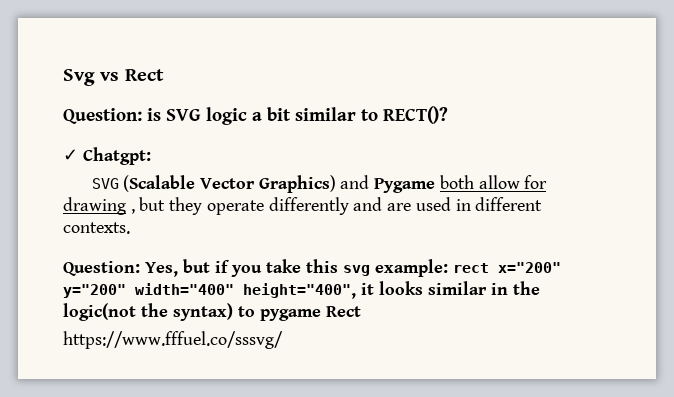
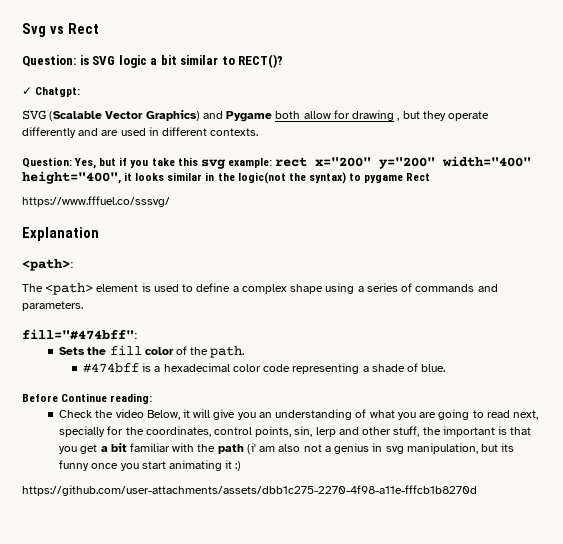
(283, 340) none -> [22,227,99,241] [22,259,73,271] [22,283,498,295] [22,301,83,311] [22,329,137,340] [59,345,245,358] [82,363,446,374] [22,393,153,404] [59,409,539,420] [59,426,532,437] [59,443,515,454] [59,460,242,471] [22,485,477,496] // Explanation // <path>: // The <path> element is used to define a complex shape using a series of commands and parameters. // fill="#474bff": // Sets the fill color of the path. // #474bff is a hexadecimal color code representing a shade of blue. // Before Continue reading: // Check the video Below, it will give you an understanding of what you are going to read next, specially for the coordinates, control points, sin, lerp and other stuff, the important is that you get a bit familiar with the path (i' am also not a genius in svg manipulation, but its funny once you start animating it :) // https://github.com/user-attachments/assets/dbb1c275-2270-4f98-a11e-fffcb1b8270d

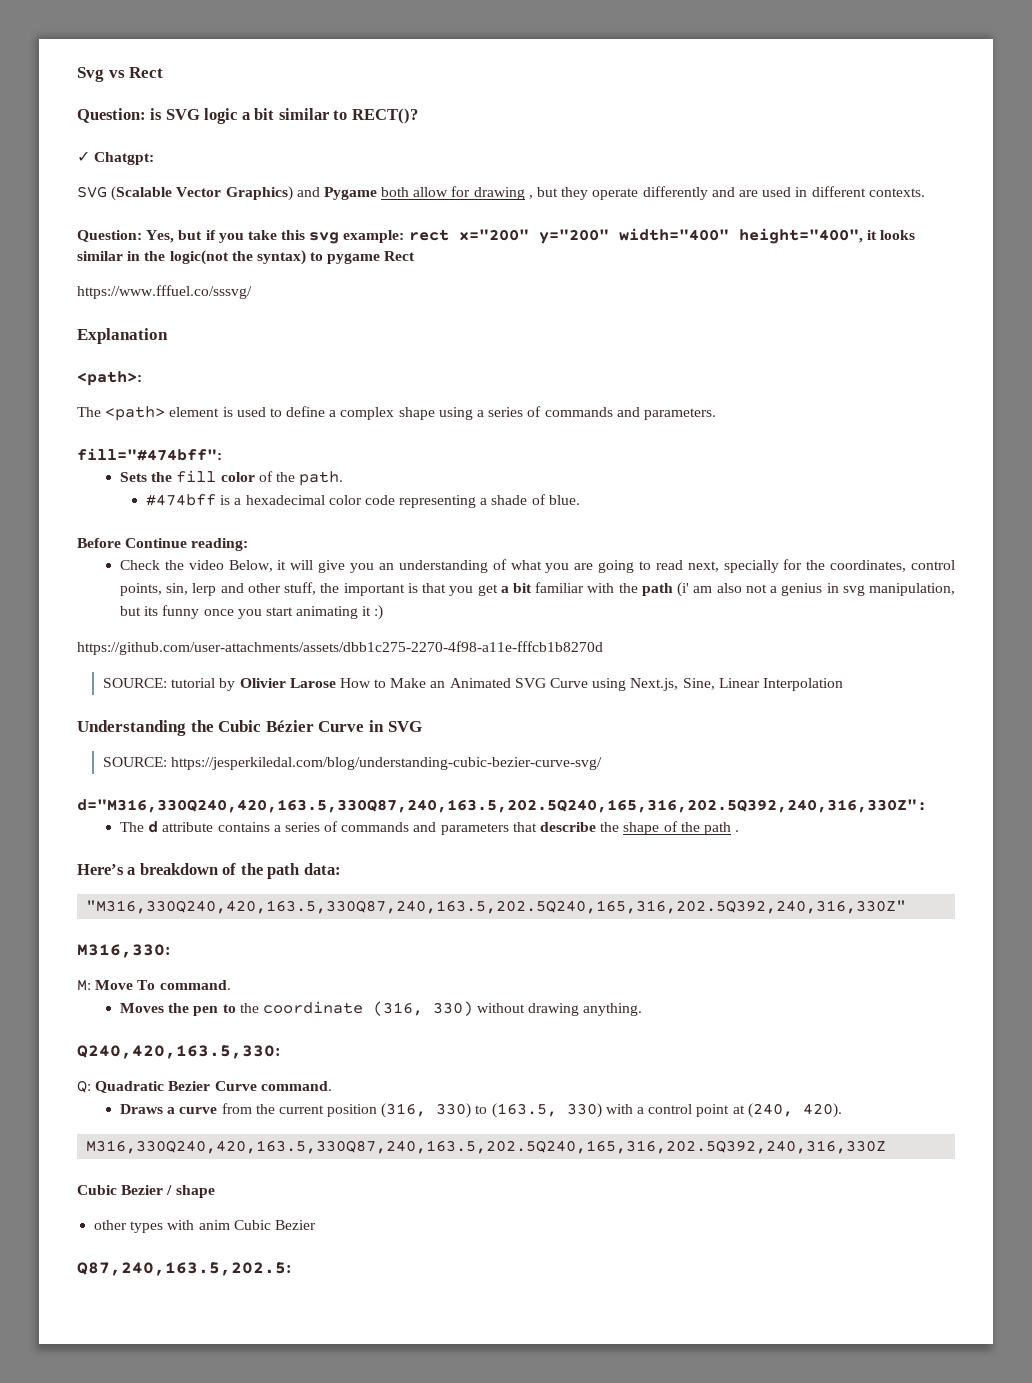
(477, 490) none -> [102,678,843,691] [77,720,422,736] [102,757,603,770] [77,799,927,813] [120,821,740,835] [77,863,341,879] [86,900,907,914] [77,944,171,958] [77,980,231,991] [120,1001,643,1016] [77,1045,281,1059] [77,1080,332,1093] [120,1103,842,1118] [86,1140,887,1154] [77,1185,215,1198] [94,1220,316,1233] [77,1262,292,1276] // SOURCE: tutorial by Olivier Larose How to Make an Animated SVG Curve using Next.js, Sine, Linear Interpolation // Understanding the Cubic Bézier Curve in SVG // SOURCE: https://jesperkiledal.com/blog/understanding-cubic-bezier-curve-svg/ // d="M316,330Q240,420,163.5,330Q87,240,163.5,202.5Q240,165,316,202.5Q392,240,316,330Z": // The d attribute contains a series of commands and parameters that describe the shape of the path . // Here’s a breakdown of the path data: // "M316,330Q240,420,163.5,330Q87,240,163.5,202.5Q240,165,316,202.5Q392,240,316,330Z" // M316,330: // M: Move To command. // Moves the pen to the coordinate (316, 330) without drawing anything. // Q240,420,163.5,330: // Q: Quadratic Bezier Curve command. // Draws a curve from the current position (316, 330) to (163.5, 330) with a control point at (240, 420). // M316,330Q240,420,163.5,330Q87,240,163.5,202.5Q240,165,316,202.5Q392,240,316,330Z // Cubic Bezier / shape // other types with anim Cubic Bezier // Q87,240,163.5,202.5:

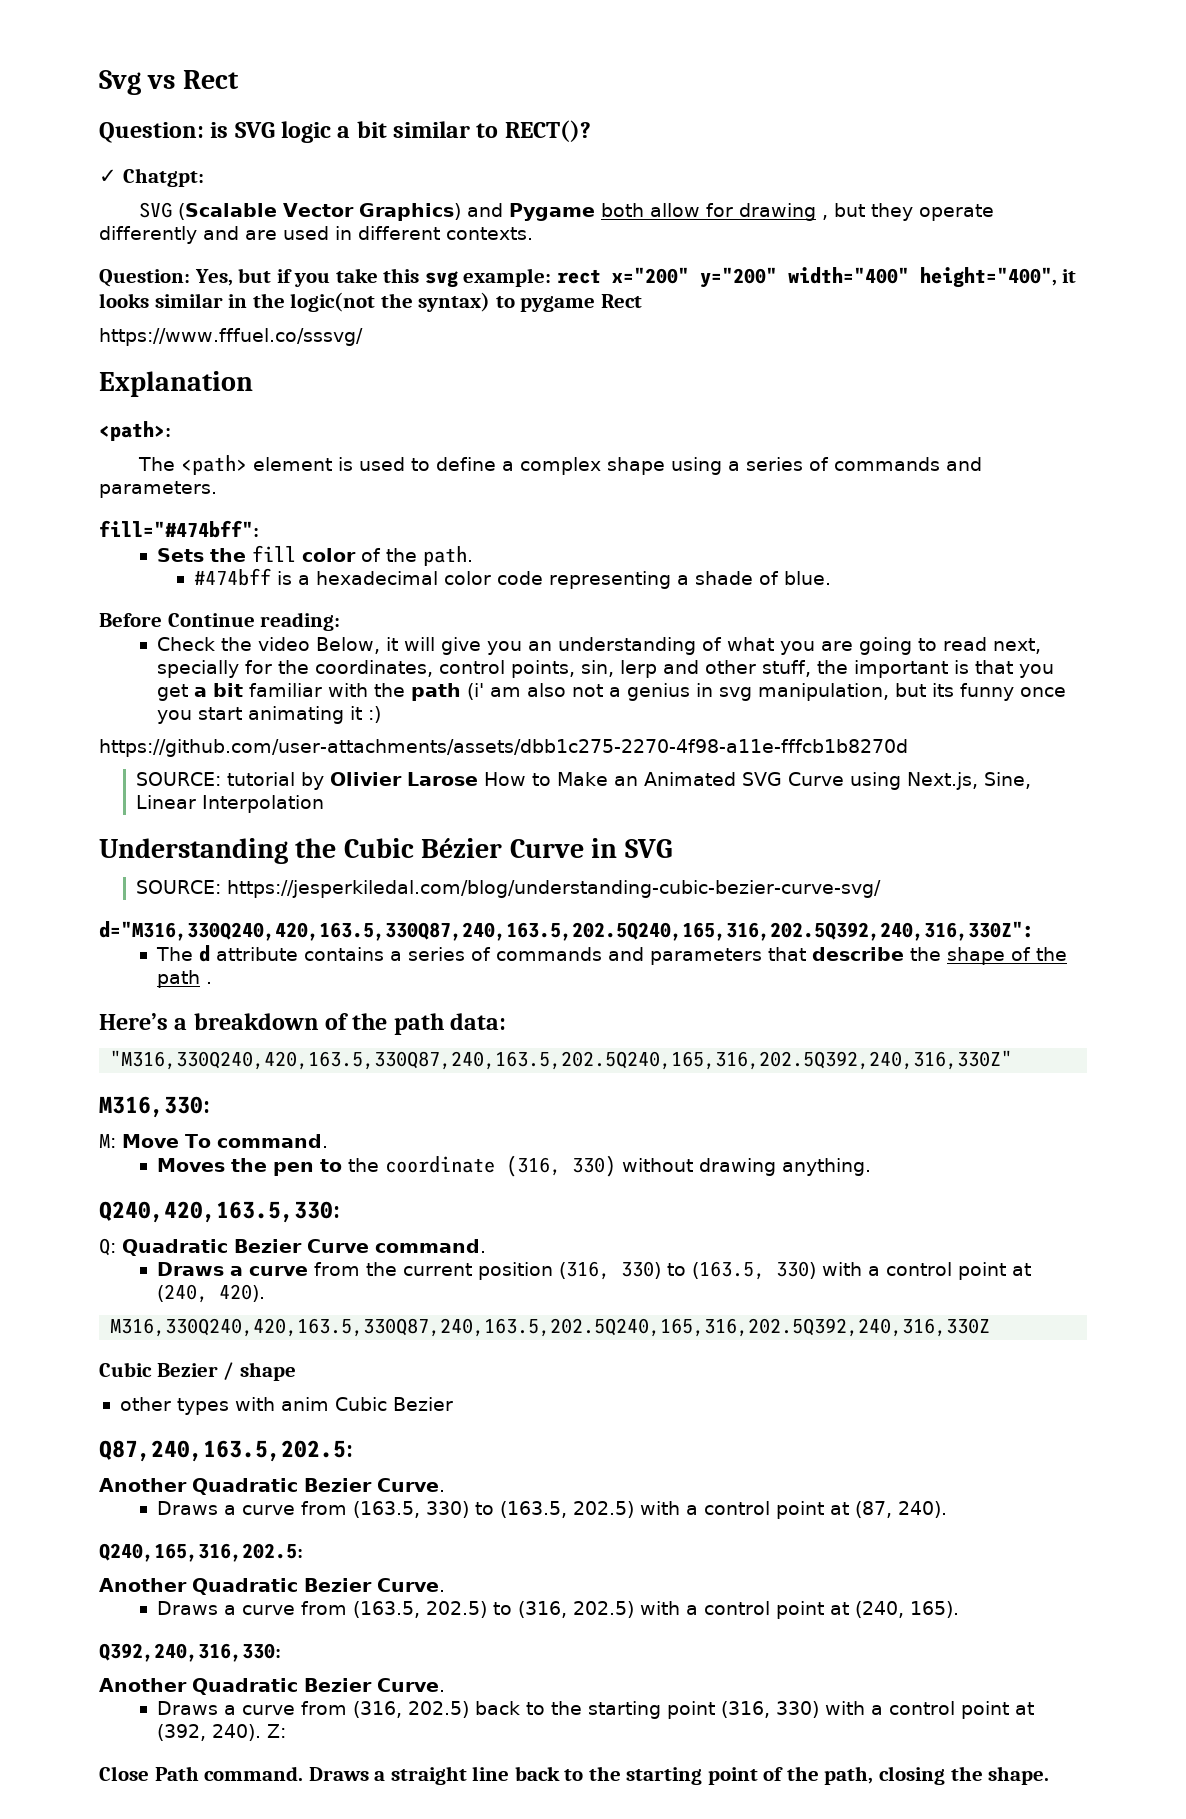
(292, 1269) none -> [99,1478,445,1495] [157,1501,948,1519] [99,1543,303,1562] [99,1578,445,1595] [157,1601,960,1619] [99,1643,281,1662] [99,1678,445,1695] [157,1701,1035,1719] [157,1724,287,1741] [99,1766,1050,1785] // Another Quadratic Bezier Curve. // Draws a curve from (163.5, 330) to (163.5, 202.5) with a control point at (87, 240). // Q240,165,316,202.5: // Another Quadratic Bezier Curve. // Draws a curve from (163.5, 202.5) to (316, 202.5) with a control point at (240, 165). // Q392,240,316,330: // Another Quadratic Bezier Curve. // Draws a curve from (316, 202.5) back to the starting point (316, 330) with a control point at (392, 240). Z: // Close Path command. Draws a straight line back to the starting point of the path, closing the shape.

